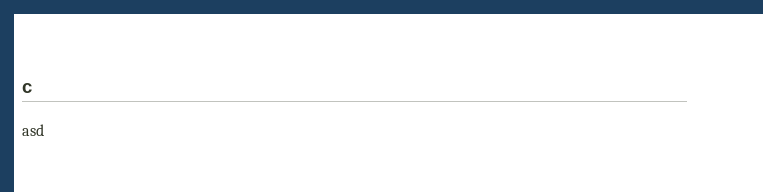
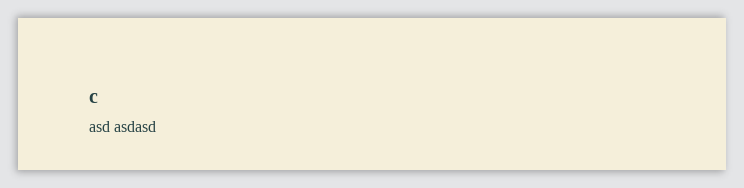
(44, 130) none -> [114,121,157,132] asdasd

